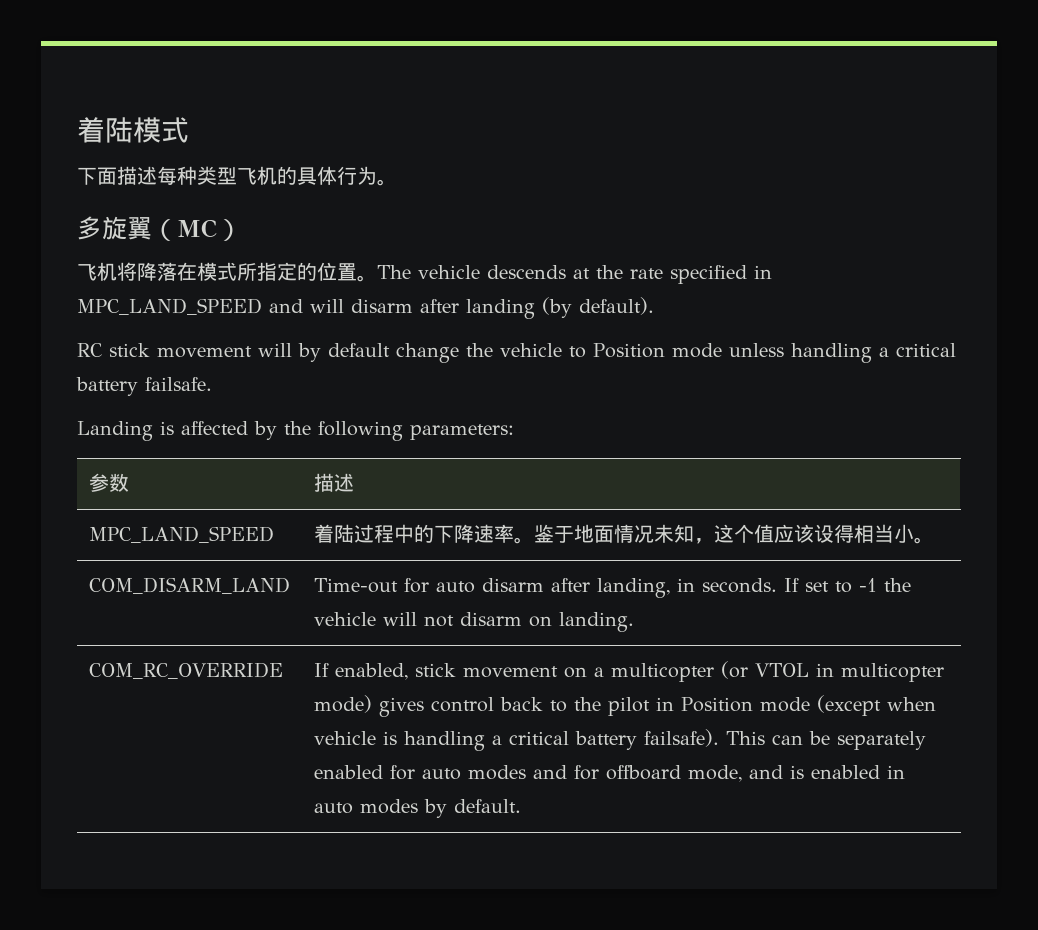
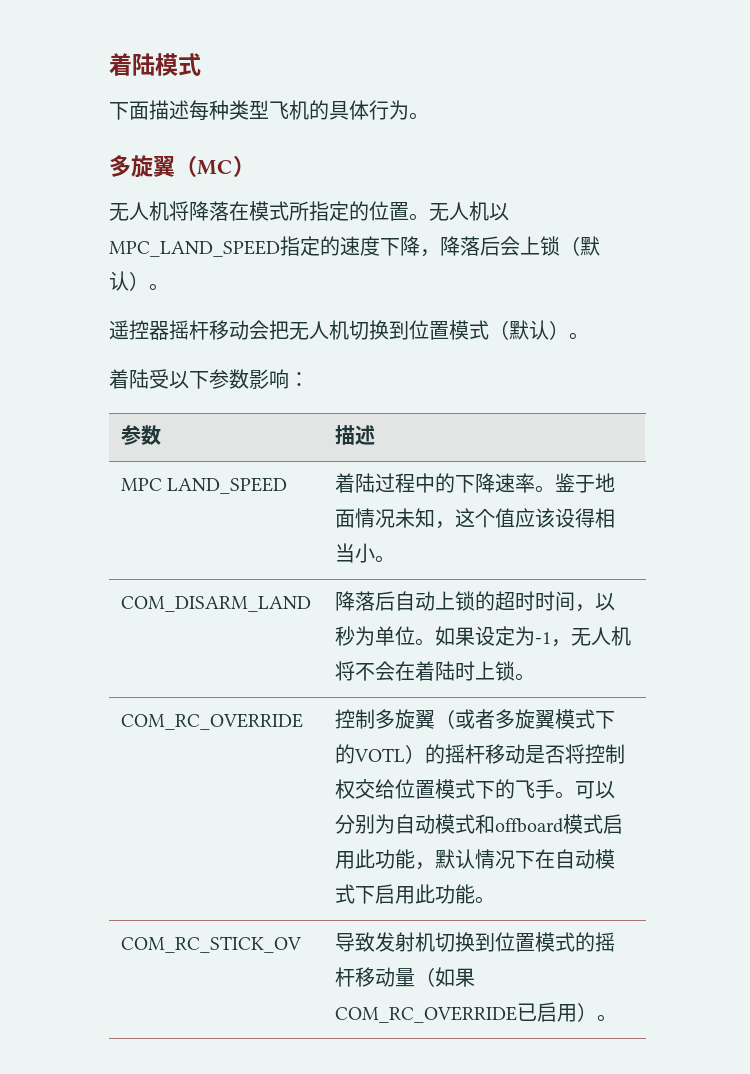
[77,264,97,281] 飞 -> [109,202,149,221] 无人
[377,265,772,284] [77,297,654,319] [77,343,956,363] [76,377,212,396] [77,421,514,441] The vehicle descends at the rate specified in MPC_LAND_SPEED and will disarm after landing (by default). // RC stick movement will by default change the vehicle to Position mode unless handling a critical battery failsafe. // Landing is affected by the following parameters: -> [429,201,509,221] [109,236,600,257] [109,271,169,291] [109,320,589,340] [109,369,309,389] 无人机以MPC_LAND_SPEED指定的速度下降，降落后会上锁（默认）。 // 遥控器摇杆移动会把无人机切换到位置模式（默认）。 // 着陆受以下参数影响：
[88,526,274,543] MPC_LAND_SPEED -> [120,477,288,494] MPC LAND_SPEED
[313,578,911,598] [313,612,634,632] [88,662,283,679] [313,661,944,682] [313,695,936,717] [313,729,926,751] [313,765,905,782] [313,799,521,818] Time-out for auto disarm after landing, in seconds. If set to -1 the vehicle will not disarm on landing. // COM_RC_OVERRIDE | If enabled, stick movement on a multicopter (or VTOL in multicopter mode) gives control back to the pilot in Position mode (except when vehicle is handling a critical battery failsafe). This can be separately enabled for auto modes and for offboard mode, and is enabled in auto modes by default. -> [334,591,615,612] [334,626,631,647] [334,661,535,681] [120,713,303,730] [334,709,615,729] [334,744,625,764] [334,779,615,799] [334,814,623,834] [334,849,615,870] [334,884,495,904] [120,936,302,953] [334,932,615,952] [334,967,475,987] [334,1002,617,1023] 降落后自动上锁的超时时间，以秒为单位。如果设定为-1，无人机将不会在着陆时上锁。 // COM_RC_OVERRIDE | 控制多旋翼（或者多旋翼模式下的VOTL）的摇杆移动是否将控制权交给位置模式下的飞手。可以分别为自动模式和offboard模式启用此功能，默认情况下在自动模式下启用此功能。 // COM_RC_STICK_OV | 导致发射机切换到位置模式的摇杆移动量（如果COM_RC_OVERRIDE已启用）。

